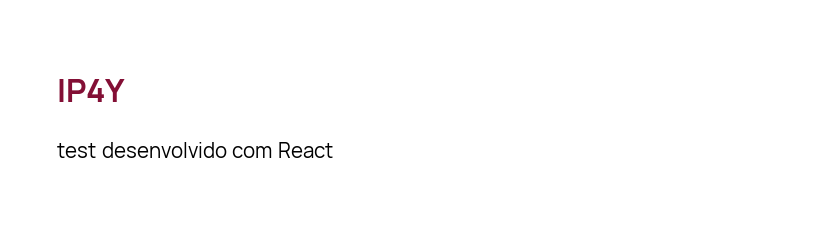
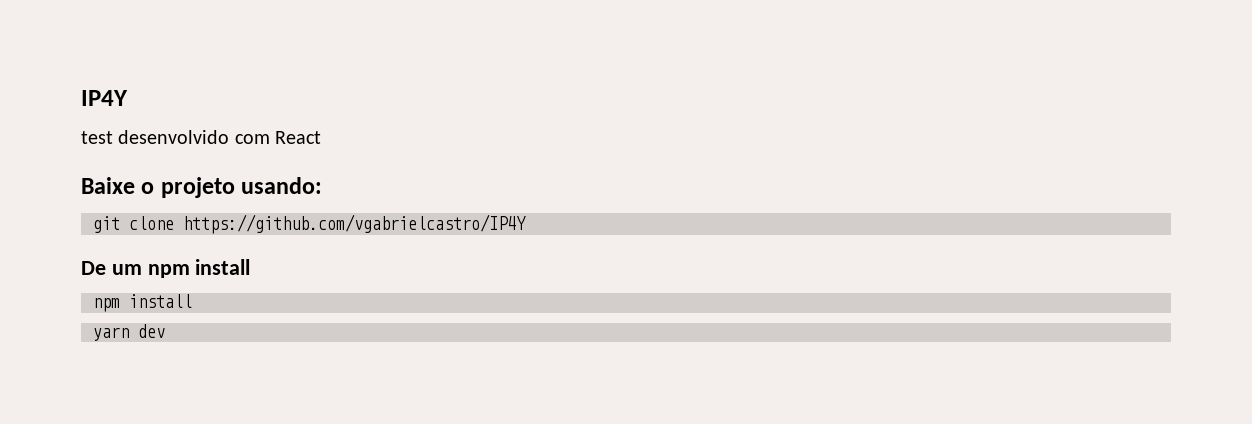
(333, 150) none -> [81,177,323,198] [93,214,526,234] [81,259,251,278] [93,294,192,312] [93,324,165,341] // Baixe o projeto usando: // git clone https://github.com/vgabrielcastro/IP4Y // De um npm install // npm install // yarn dev

